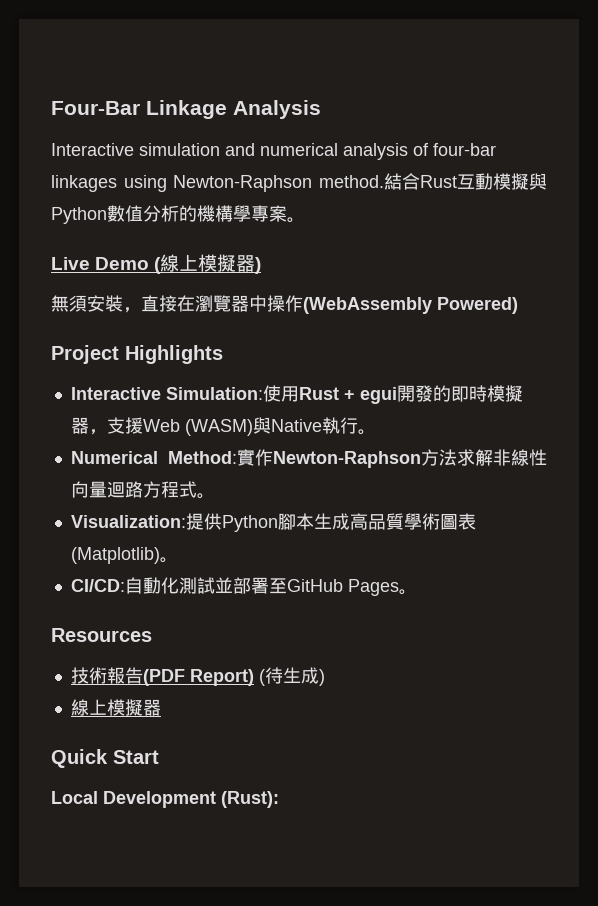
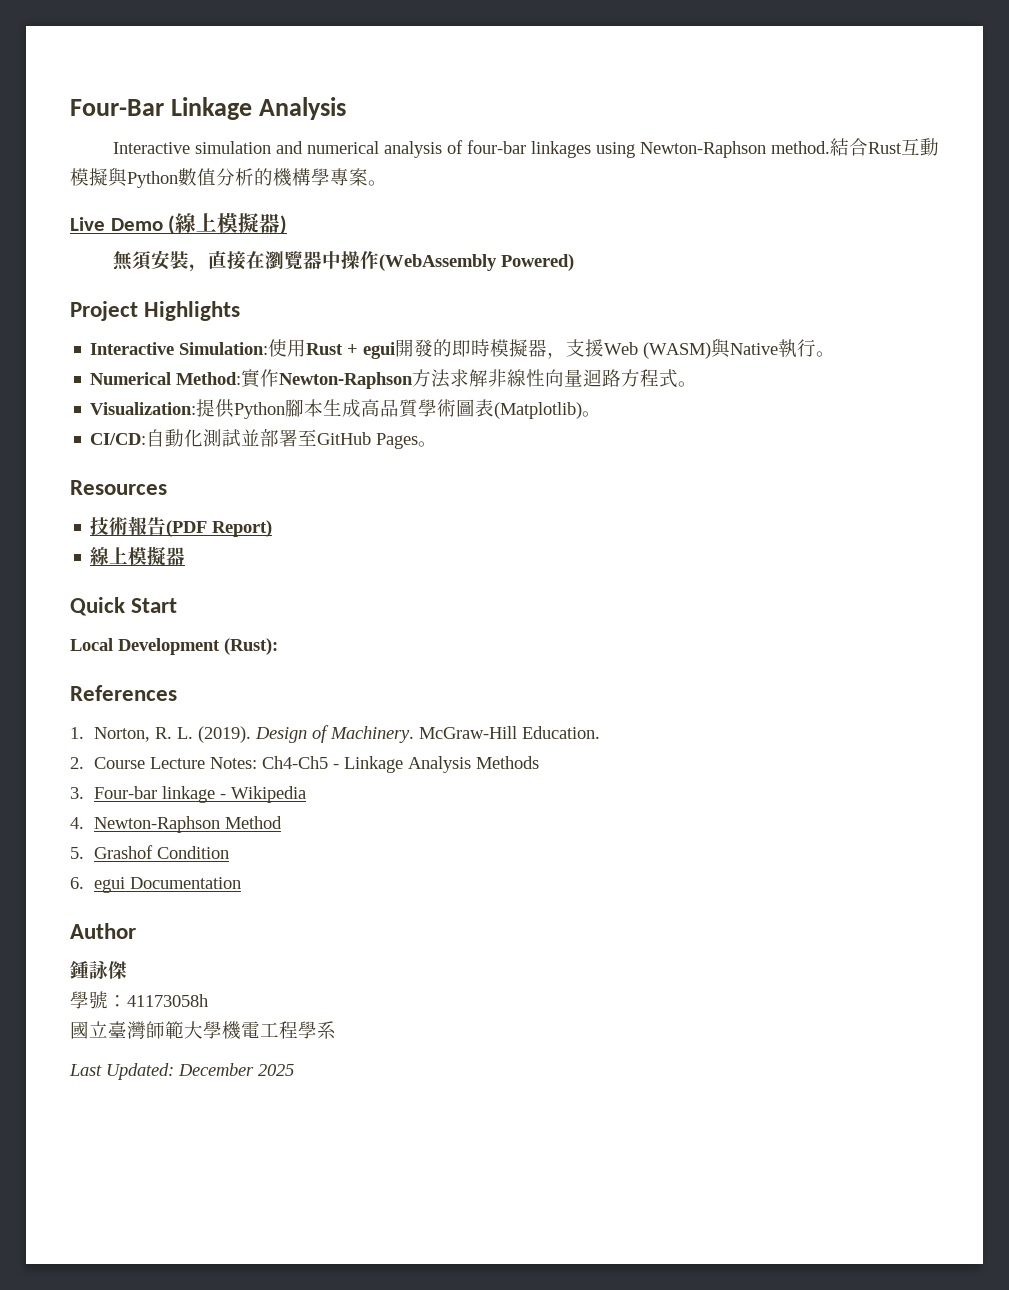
[258,667,325,686] (待生成) -> (273, 528) none
(279, 799) none -> [70,685,177,701] [70,725,601,743] [70,756,540,773] [70,786,307,803] [70,816,283,833] [70,845,230,859] [70,877,242,893] [70,923,136,939] [70,960,127,979] [70,991,208,1009] [70,1021,336,1040] [69,1063,294,1080] // References // 1. Norton, R. L. (2019). Design of Machinery. McGraw-Hill Education. // 2. Course Lecture Notes: Ch4-Ch5 - Linkage Analysis Methods // 3. Four-bar linkage - Wikipedia // 4. Newton-Raphson Method // 5. Grashof Condition // 6. egui Documentation // Author // 鍾詠傑 // 學號：41173058h // 國立臺灣師範大學機電工程學系 // Last Updated: December 2025

